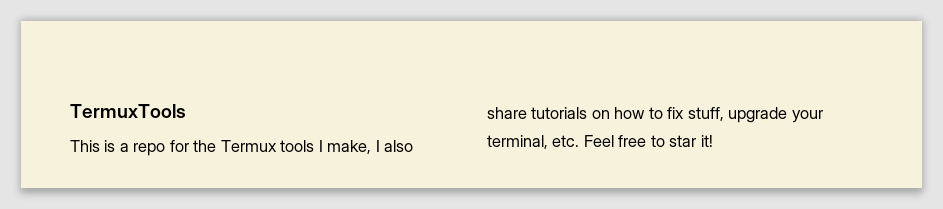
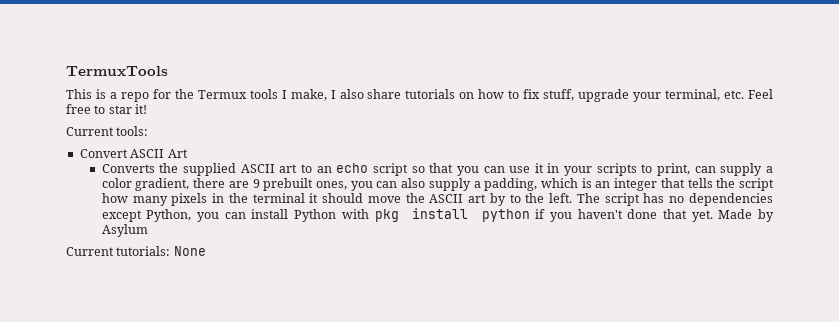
(713, 141) none -> [66,126,149,136] [79,149,188,158] [101,163,773,176] [101,178,775,191] [101,193,773,206] [101,208,774,222] [101,224,148,237] [66,246,206,256] // Current tools: // Convert ASCII Art // Converts the supplied ASCII art to an echo script so that you can use it in your scripts to print, can supply a color gradient, there are 9 prebuilt ones, you can also supply a padding, which is an integer that tells the script how many pixels in the terminal it should move the ASCII art by to the left. The script has no dependencies except Python, you can install Python with pkg install python if you haven't done that yet. Made by Asylum // Current tutorials: None

